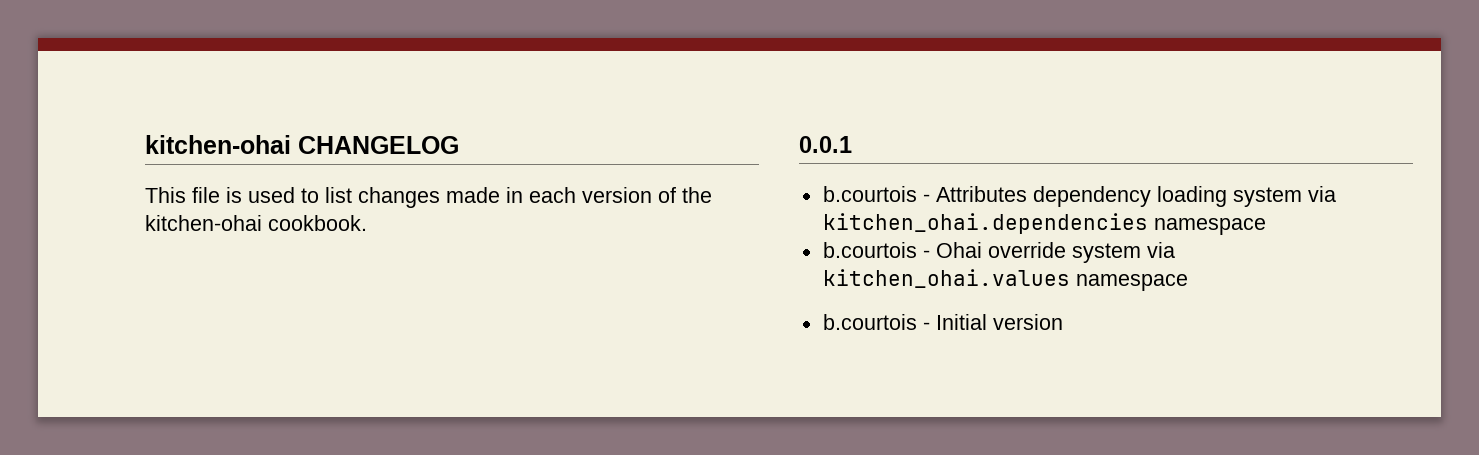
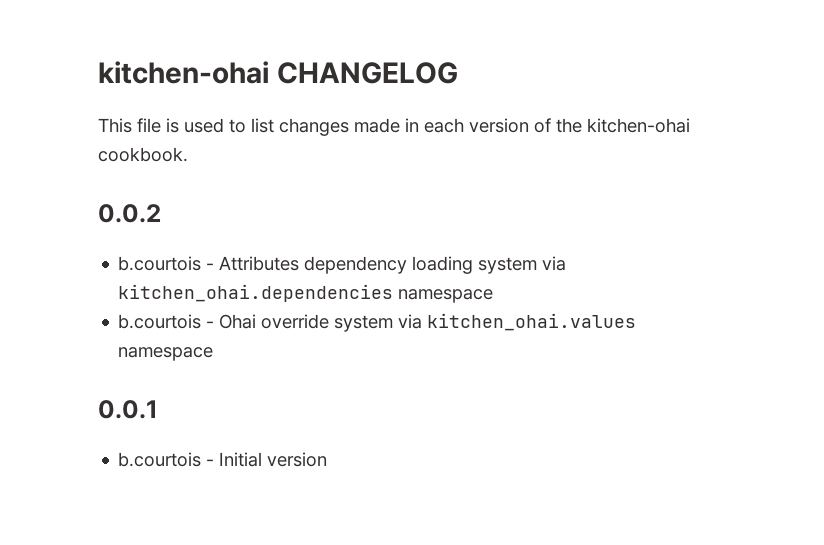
[799,136,852,153] 0.0.1 -> [98,204,161,223] 0.0.2
(1188, 282) none -> [98,400,158,419] // 0.0.1

